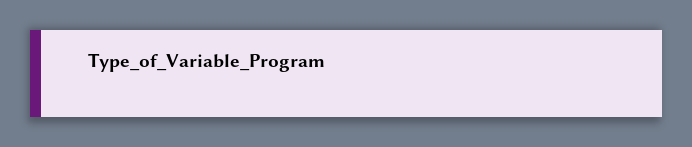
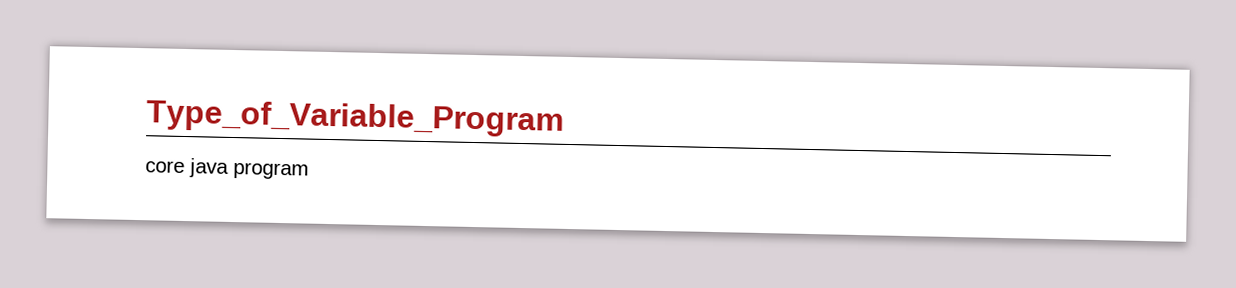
(325, 62) none -> [145,158,309,180] // core java program

